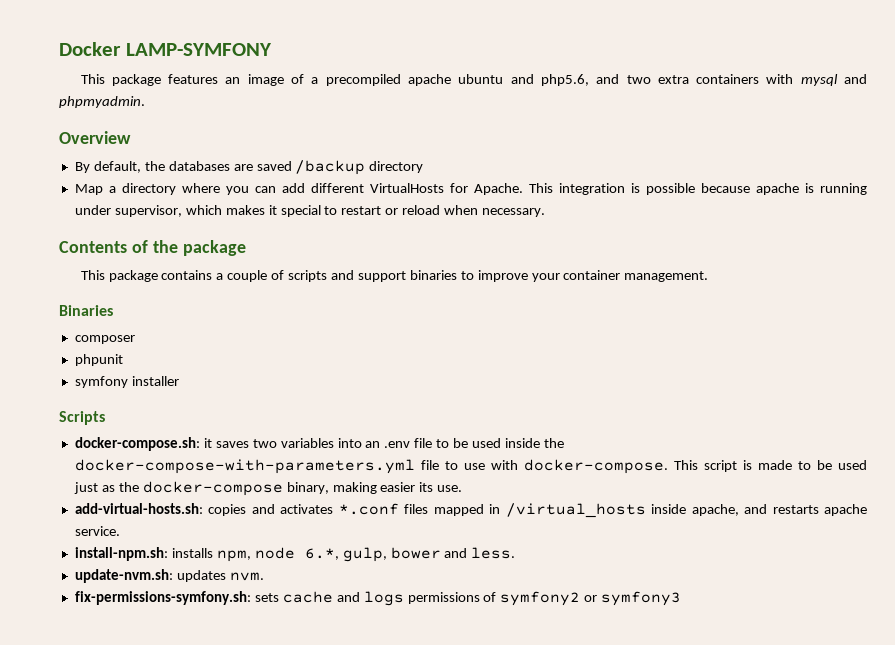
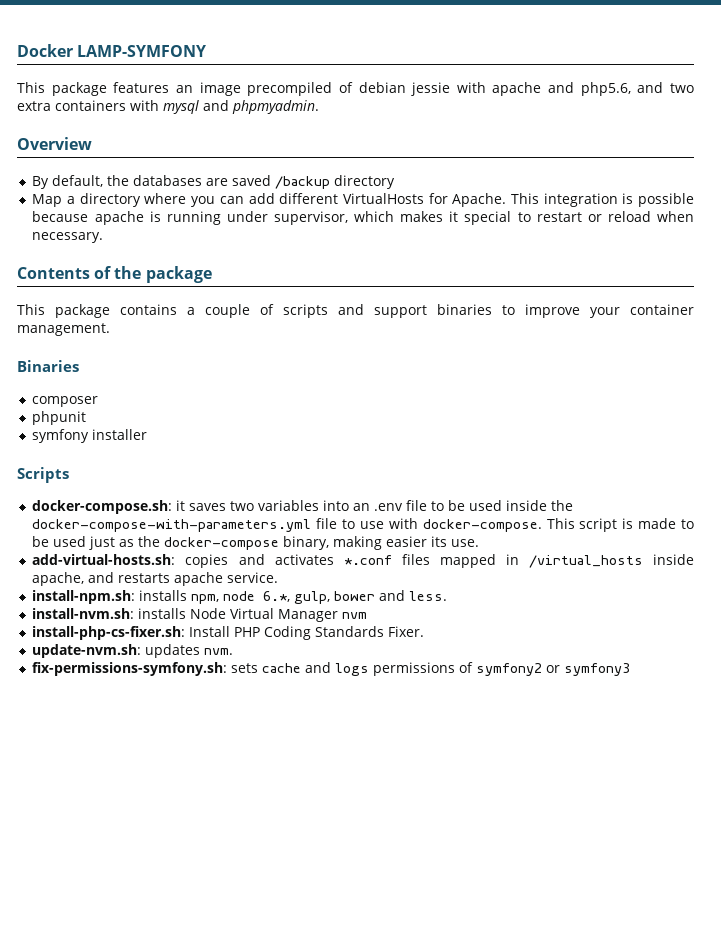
[291,74,504,86] of a precompiled apache ubuntu -> [247,82,542,96] precompiled of debian jessie with apache
(516, 553) none -> [32,608,368,622] [32,626,425,640] // install-nvm.sh: installs Node Virtual Manager nvm // install-php-cs-fixer.sh: Install PHP Coding Standards Fixer.

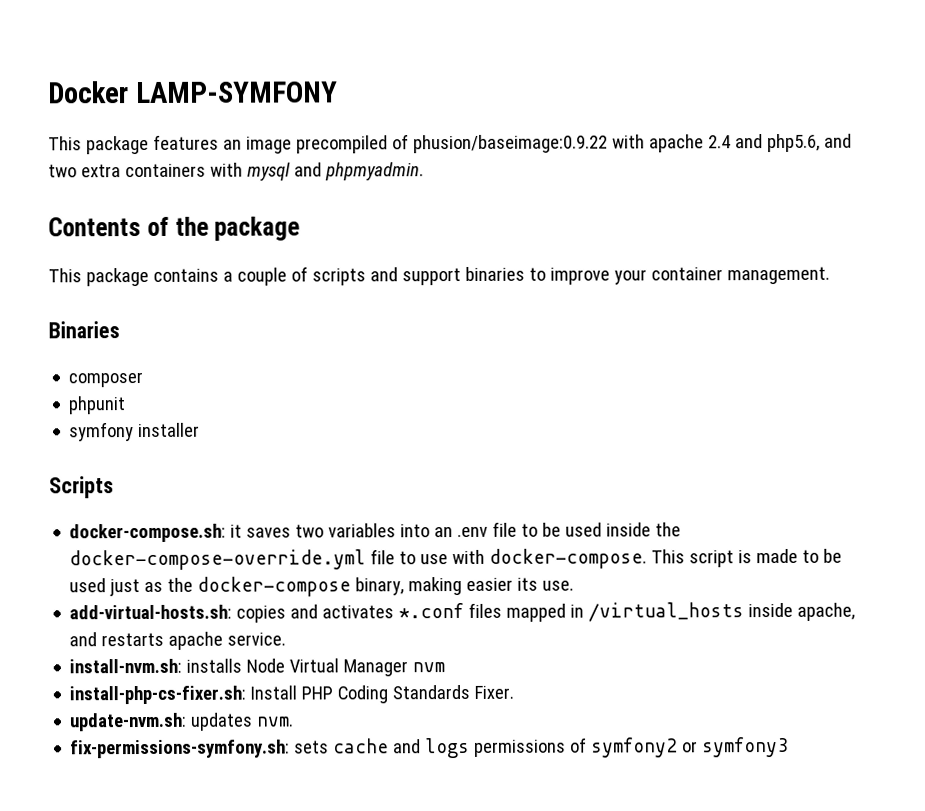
[358,82,451,96] debian jessie -> [412,134,608,154] phusion/baseimage:0.9.22
(542, 89) none -> [707,135,731,149] 2.4
[17,137,92,150] [32,175,396,189] [32,193,695,207] [32,211,695,225] [32,232,104,243] // Overview // By default, the databases are saved /backup directory // Map a directory where you can add different VirtualHosts for Apache. This integration is possible because apache is running under supervisor, which makes it special to restart or reload when necessary. -> (424, 171) none
[32,519,312,532] docker-compose-with-parameters.yml -> [69,549,367,571] docker-compose-override.yml
[32,590,448,604] // install-npm.sh: installs npm, node 6.*, gulp, bower and less. -> (287, 639) none

